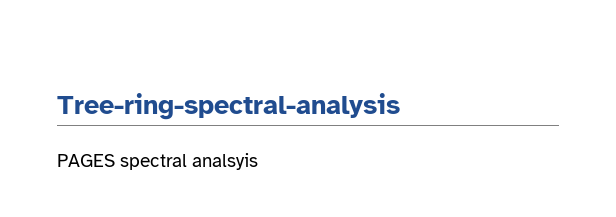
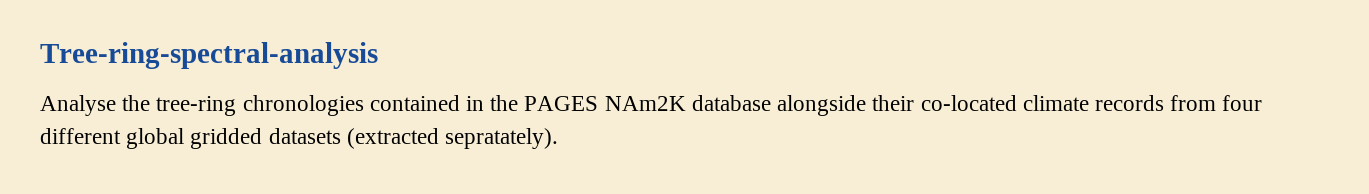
[57,153,259,170] PAGES spectral analsyis -> [40,95,1263,116] [40,128,559,149] Analyse the tree-ring chronologies contained in the PAGES NAm2K database alongside their co-located climate records from four different global gridded datasets (extracted sepratately).

